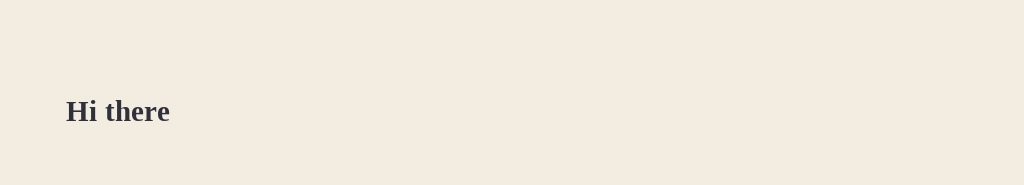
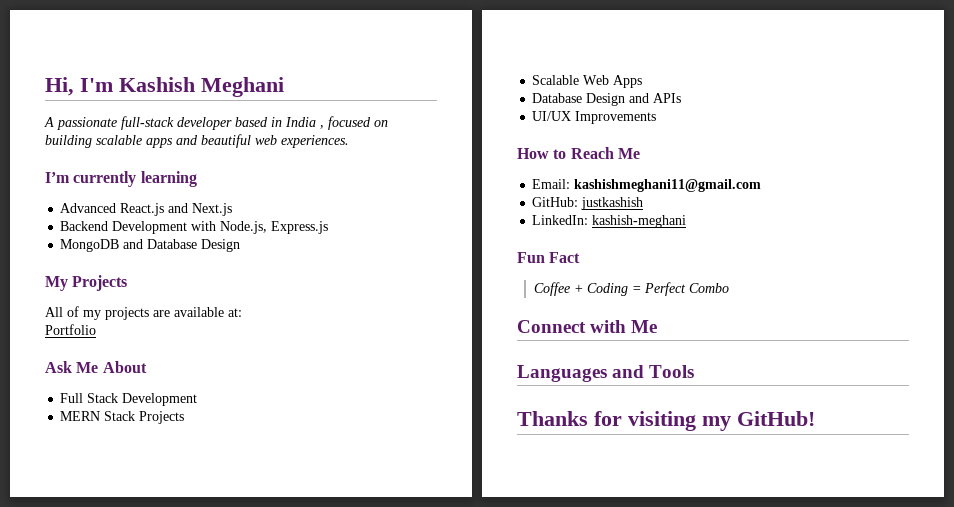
[66,100,170,121] Hi there -> [45,77,284,97] [44,116,388,130] [45,134,349,148] [45,171,197,187] [60,203,233,216] [60,221,329,234] [60,239,241,252] [45,275,128,291] [45,306,242,320] [45,324,96,335] [45,361,147,373] [60,393,198,406] [60,411,185,424] [532,75,643,88] [532,93,682,106] [532,111,657,124] [517,147,640,159] [532,179,762,192] [532,197,644,210] [532,215,687,228] [517,252,581,263] [534,282,730,296] [517,320,658,333] [517,365,695,382] [517,411,815,431] Hi, I'm Kashish Meghani // A passionate full-stack developer based in India , focused on building scalable apps and beautiful web experiences. // I’m currently learning // Advanced React.js and Next.js // Backend Development with Node.js, Express.js // MongoDB and Database Design // My Projects // All of my projects are available at: // Portfolio // Ask Me About // Full Stack Development // MERN Stack Projects // Scalable Web Apps // Database Design and APIs // UI/UX Improvements // How to Reach Me // Email: kashishmeghani11@gmail.com // GitHub: justkashish // LinkedIn: kashish-meghani // Fun Fact // Coffee + Coding = Perfect Combo // Connect with Me // Languages and Tools // Thanks for visiting my GitHub!

